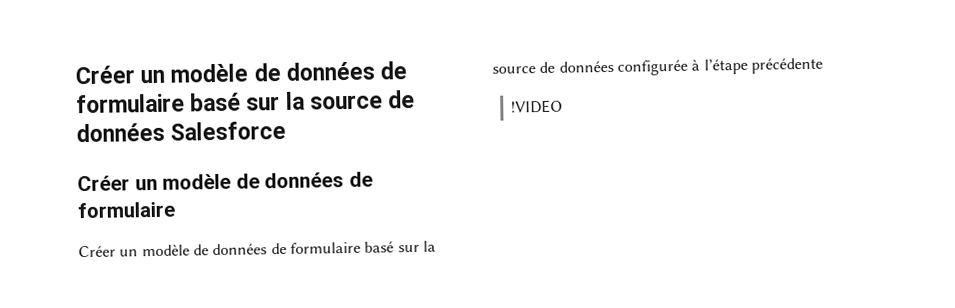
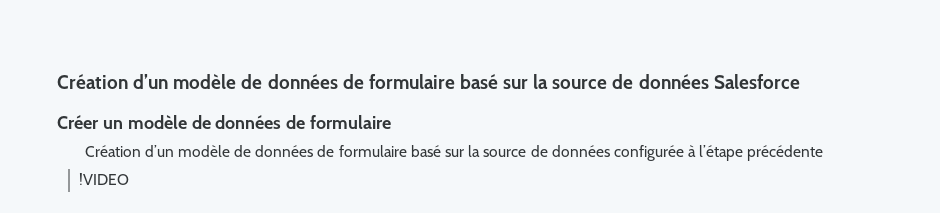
[75,65,166,85] Créer un -> [57,74,169,89] Création d’un
[78,245,139,258] Créer un -> [84,145,174,157] Création d’un

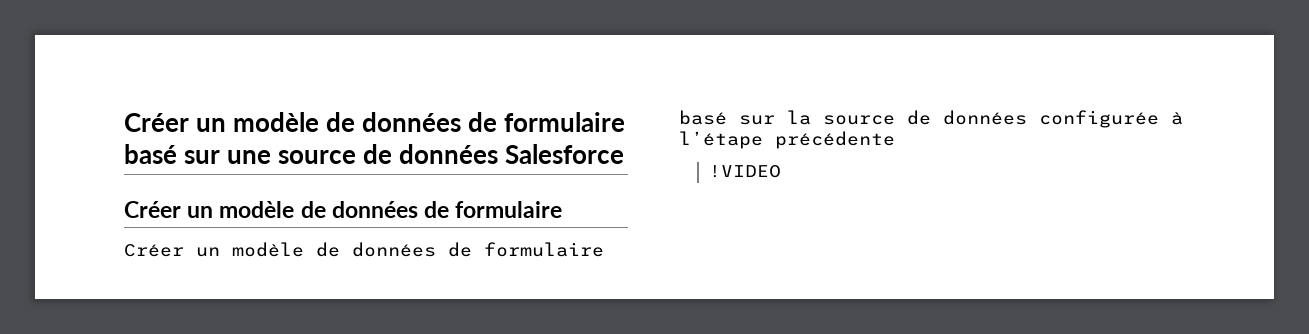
[57,74,549,89] Création d’un modèle de données de formulaire basé sur la -> [124,112,626,132] [124,144,272,164] Créer un modèle de données de formulaire basé sur une
[84,145,174,157] Création d’un -> [124,244,220,257] Créer un

